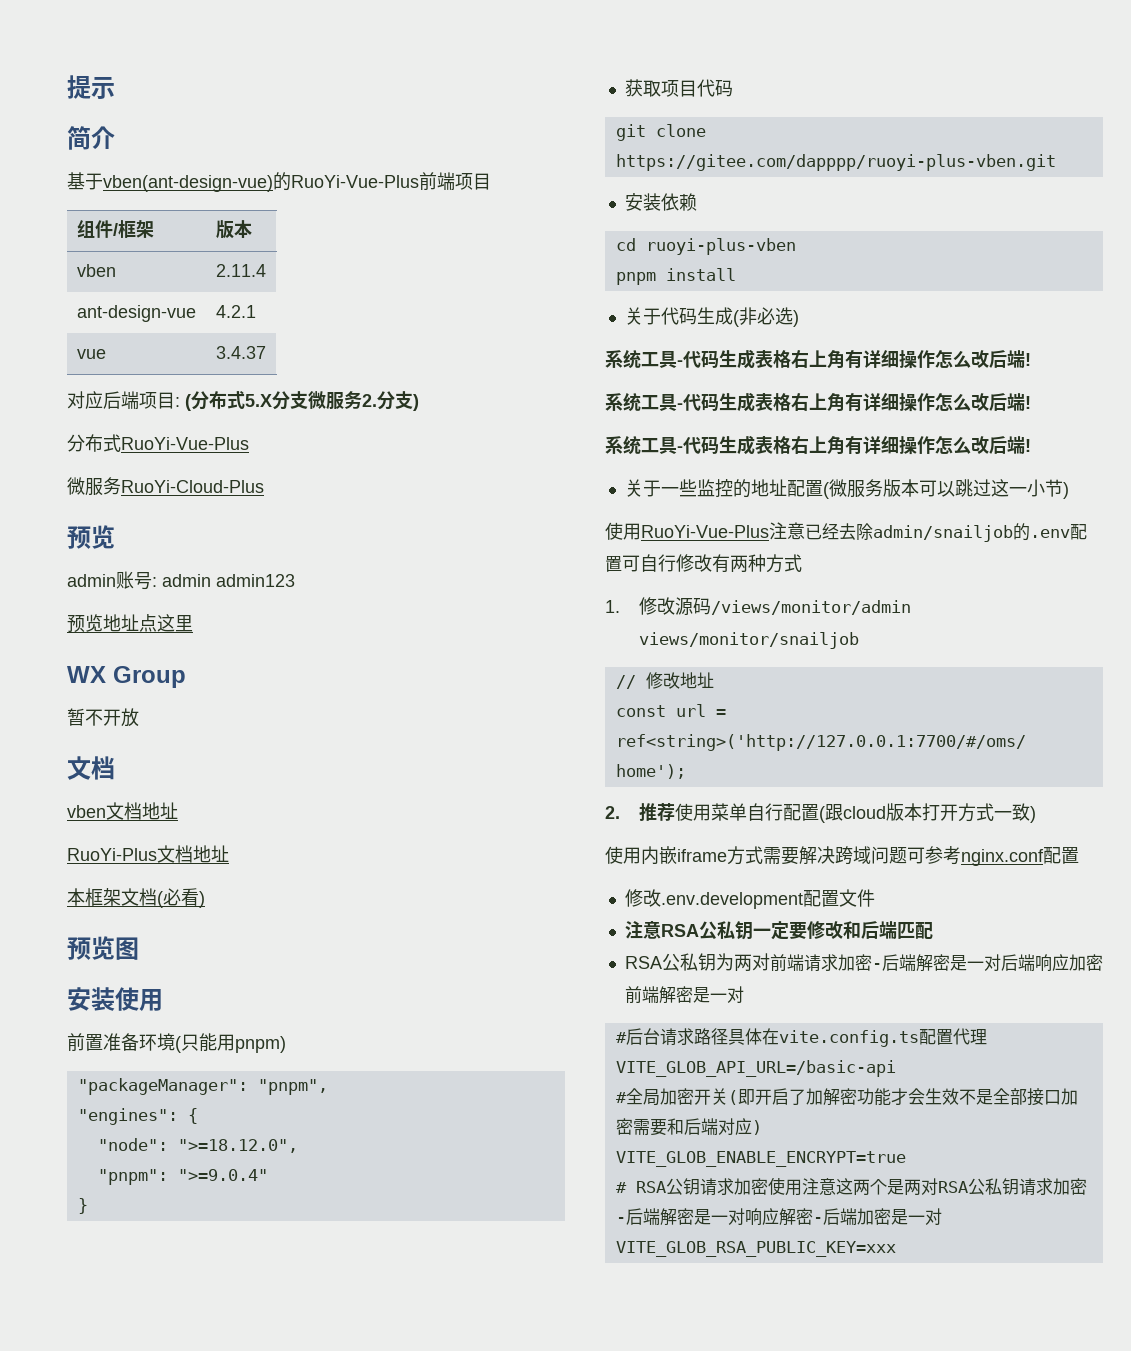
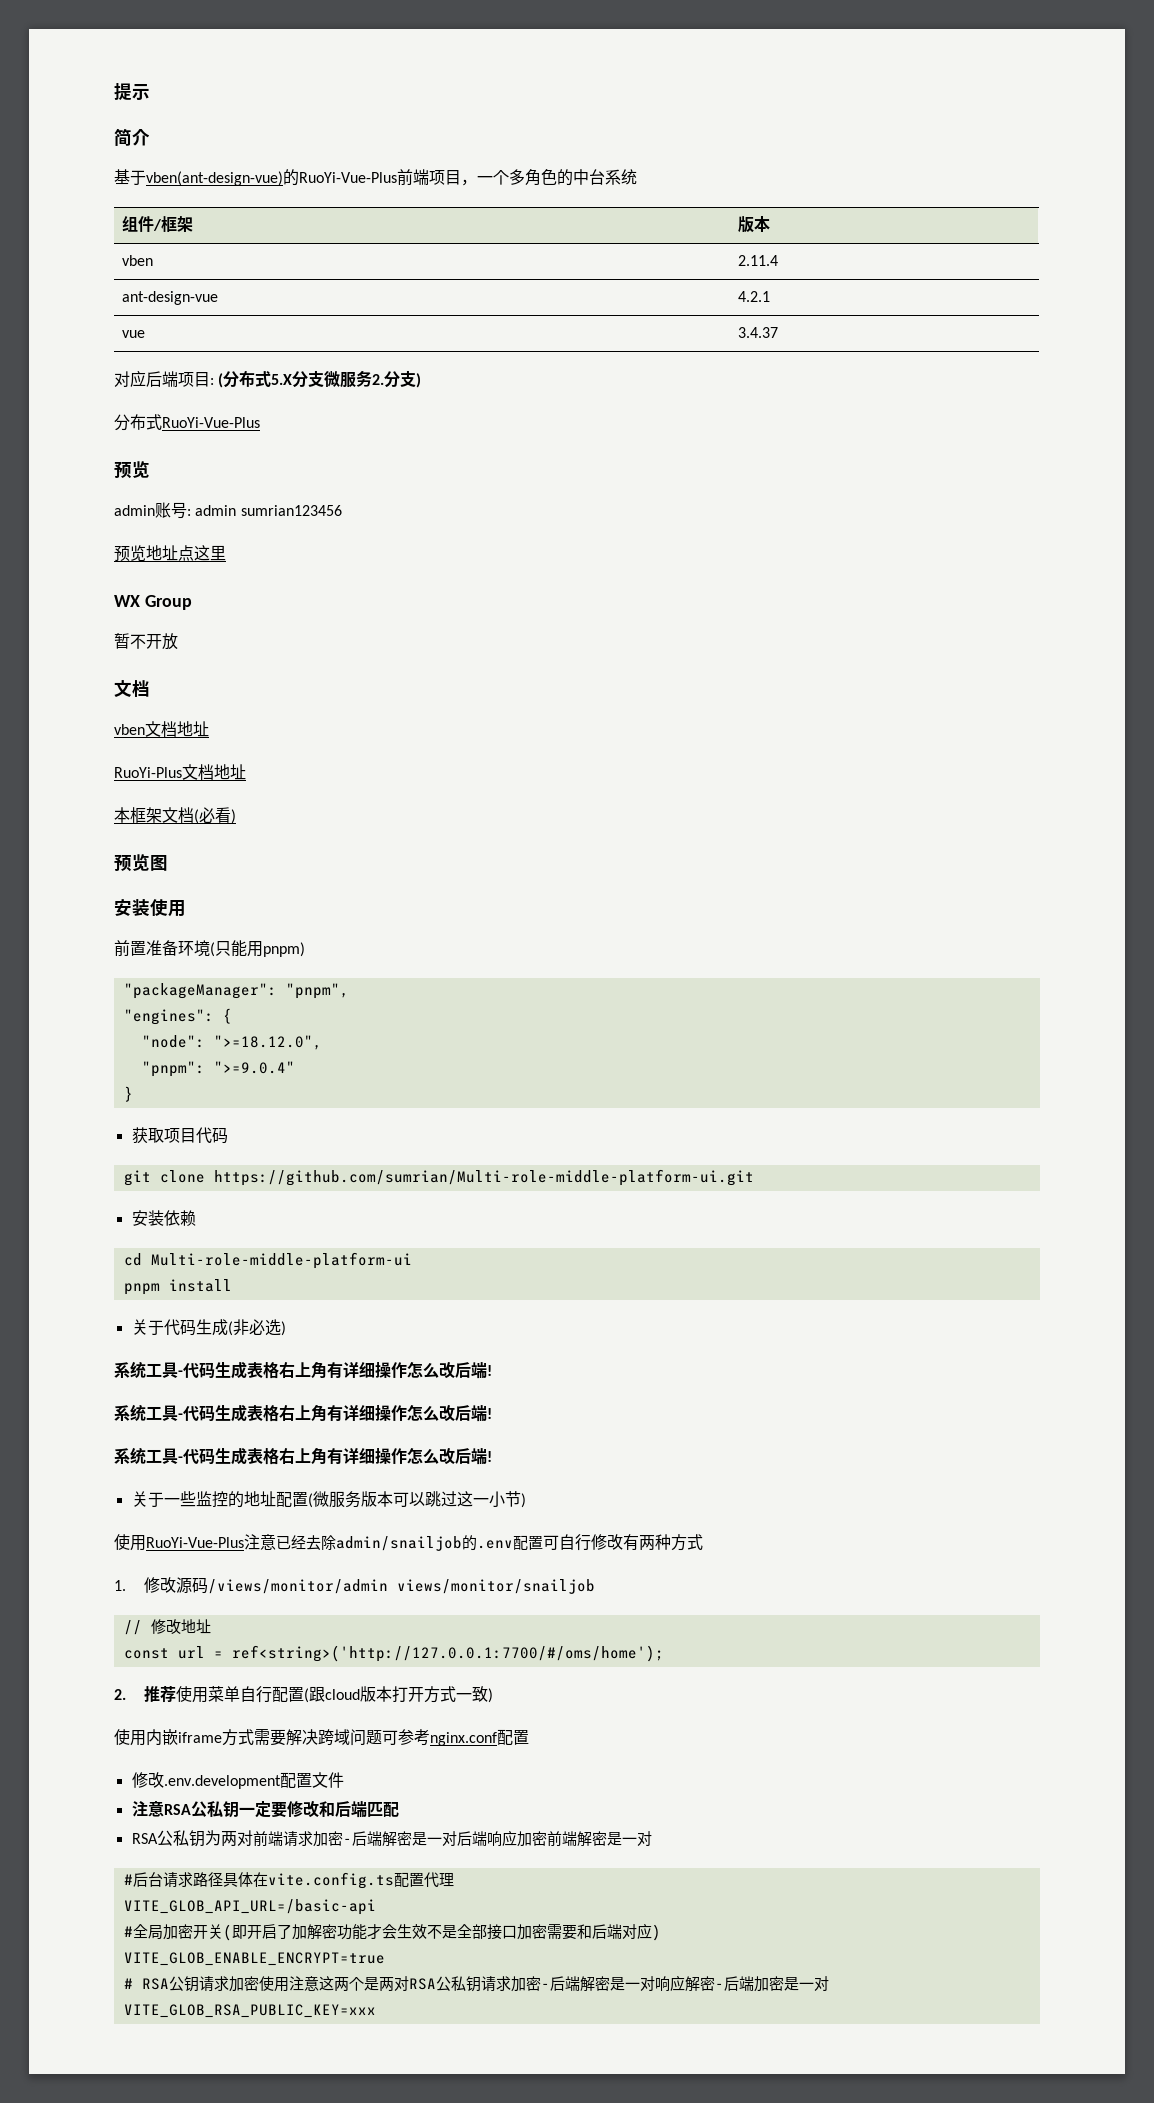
(491, 181) none -> [461,169,637,186] ，一个多角色的中台系统
[67,477,264,496] // 微服务RuoYi-Cloud-Plus -> (260, 422) none
[216,574,295,587] admin123 -> [240,505,342,516] sumrian123456
[615,154,1056,171] https://gitee.com/dapppp/ruoyi-plus-vben.git -> [213,1169,754,1186] https://github.com/sumrian/Multi-role-middle-platform-ui.git
[645,238,796,255] ruoyi-plus-vben -> [150,1252,412,1269] Multi-role-middle-platform-ui

